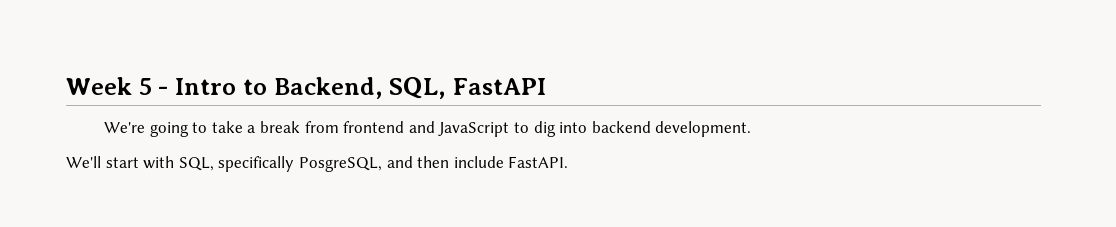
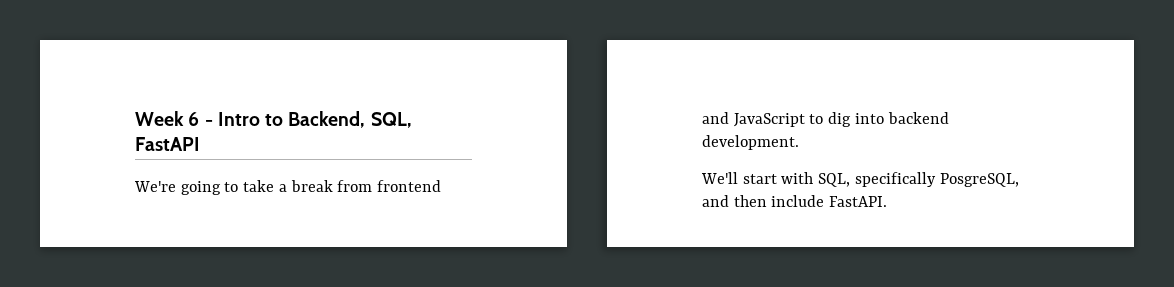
[138,78,152,95] 5 -> [188,112,200,126] 6

